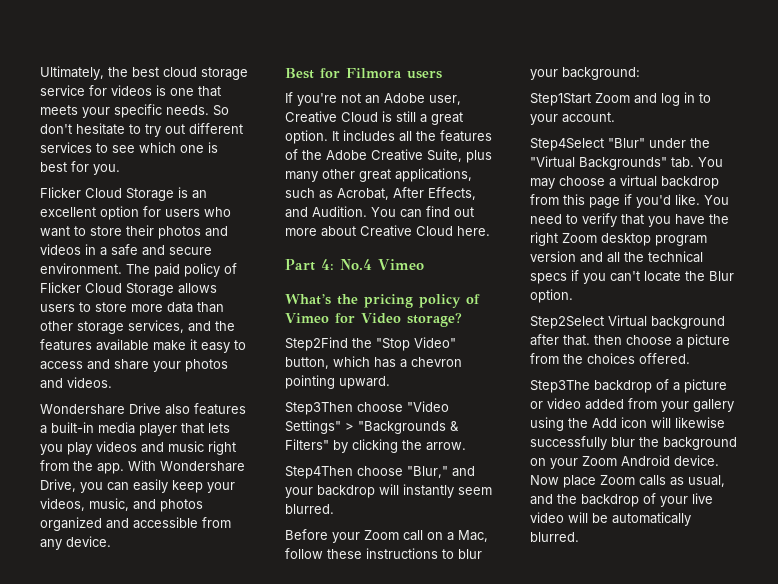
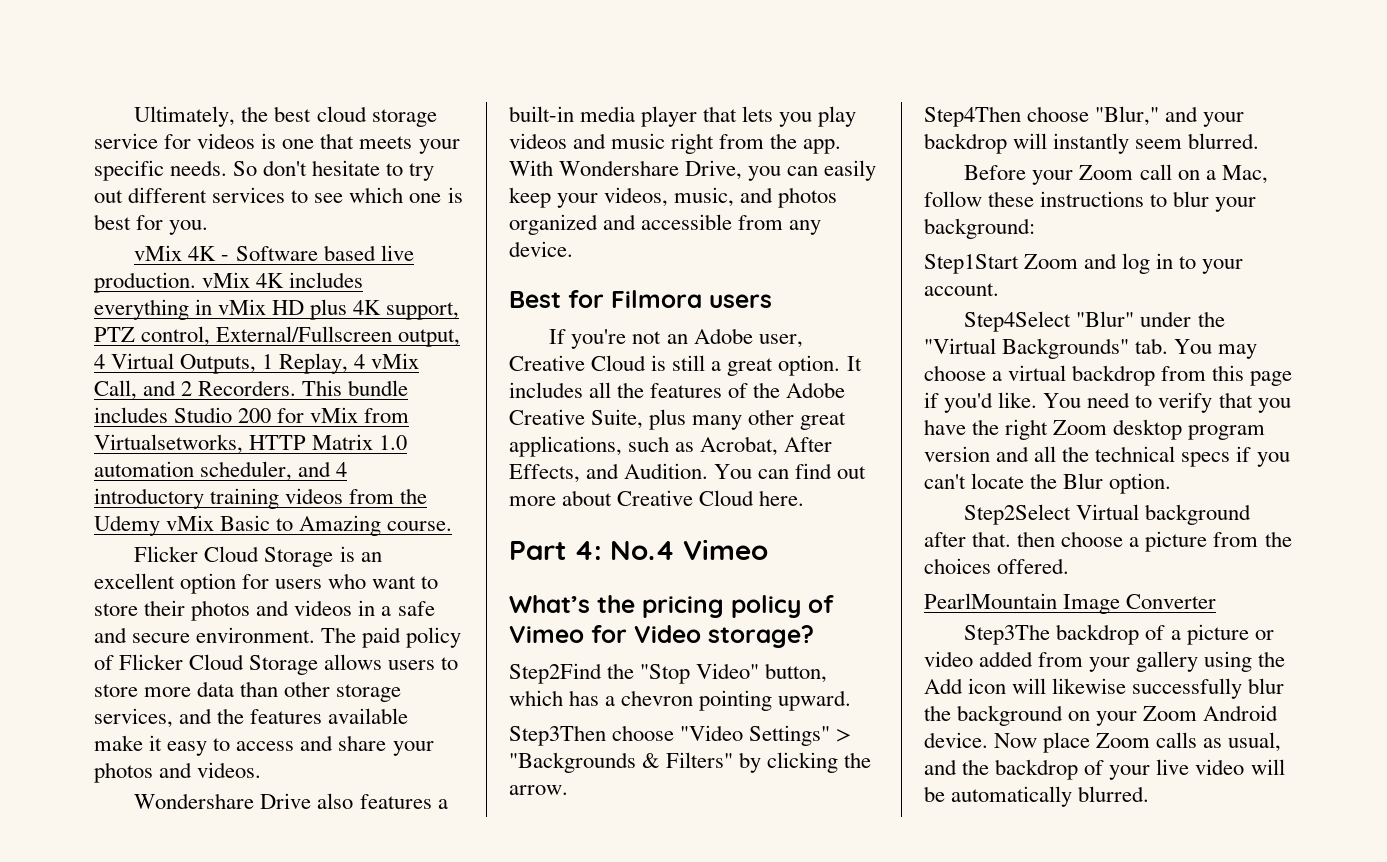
(120, 169) none -> [134,245,414,261] [94,272,364,293] [94,299,460,320] [94,326,461,347] [94,353,420,374] [94,380,409,400] [94,407,410,423] [94,434,408,454] [94,461,348,481] [94,488,428,509] [94,515,453,536] // vMix 4K - Software based live production. vMix 4K includes everything in vMix HD plus 4K support, PTZ control, External/Fullscreen output, 4 Virtual Outputs, 1 Replay, 4 vMix Call, and 2 Recorders. This bundle includes Studio 200 for vMix from Virtualsetworks, HTTP Matrix 1.0 automation scheduler, and 4 introductory training videos from the Udemy vMix Basic to Amazing course.
(690, 358) none -> [924,593,1217,614] // PearlMountain Image Converter

